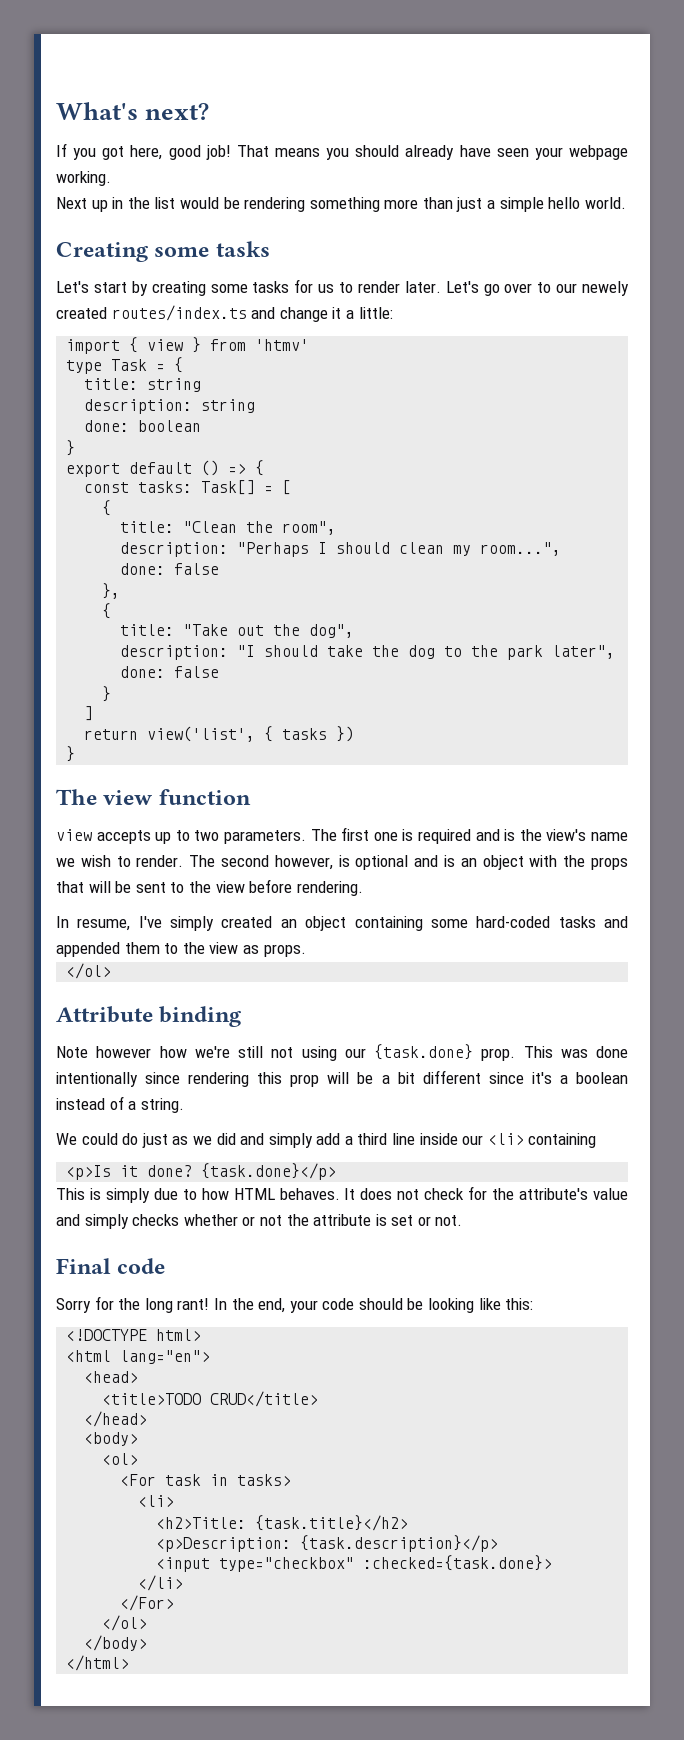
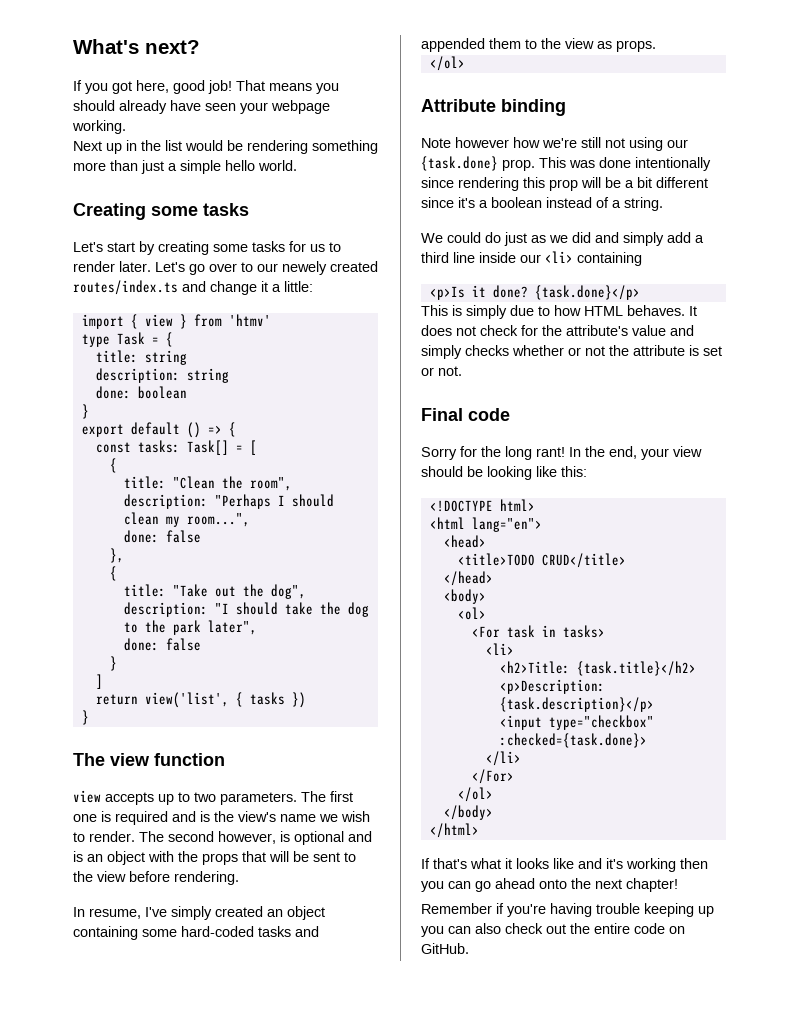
[322,1298,355,1310] code -> [673,446,702,457] view
(130, 1663) none -> [421,858,708,872] [421,878,678,892] [421,903,714,917] [421,923,685,937] [421,943,469,954] // If that's what it looks like and it's working then you can go ahead onto the next chapter! // Remember if you're having trouble keeping up you can also check out the entire code on GitHub.

